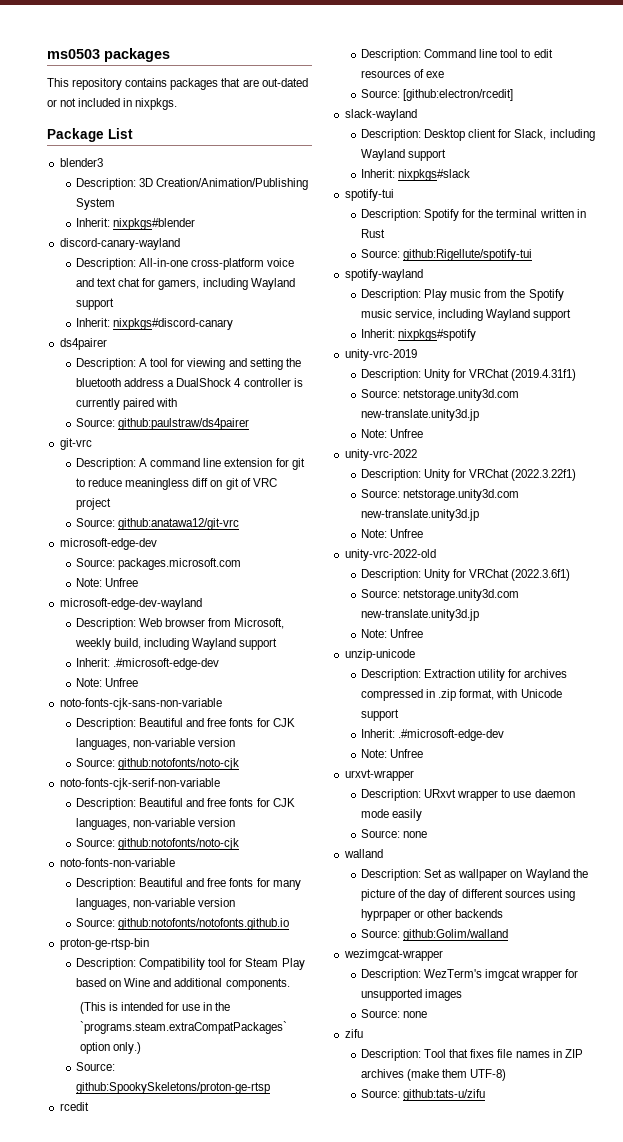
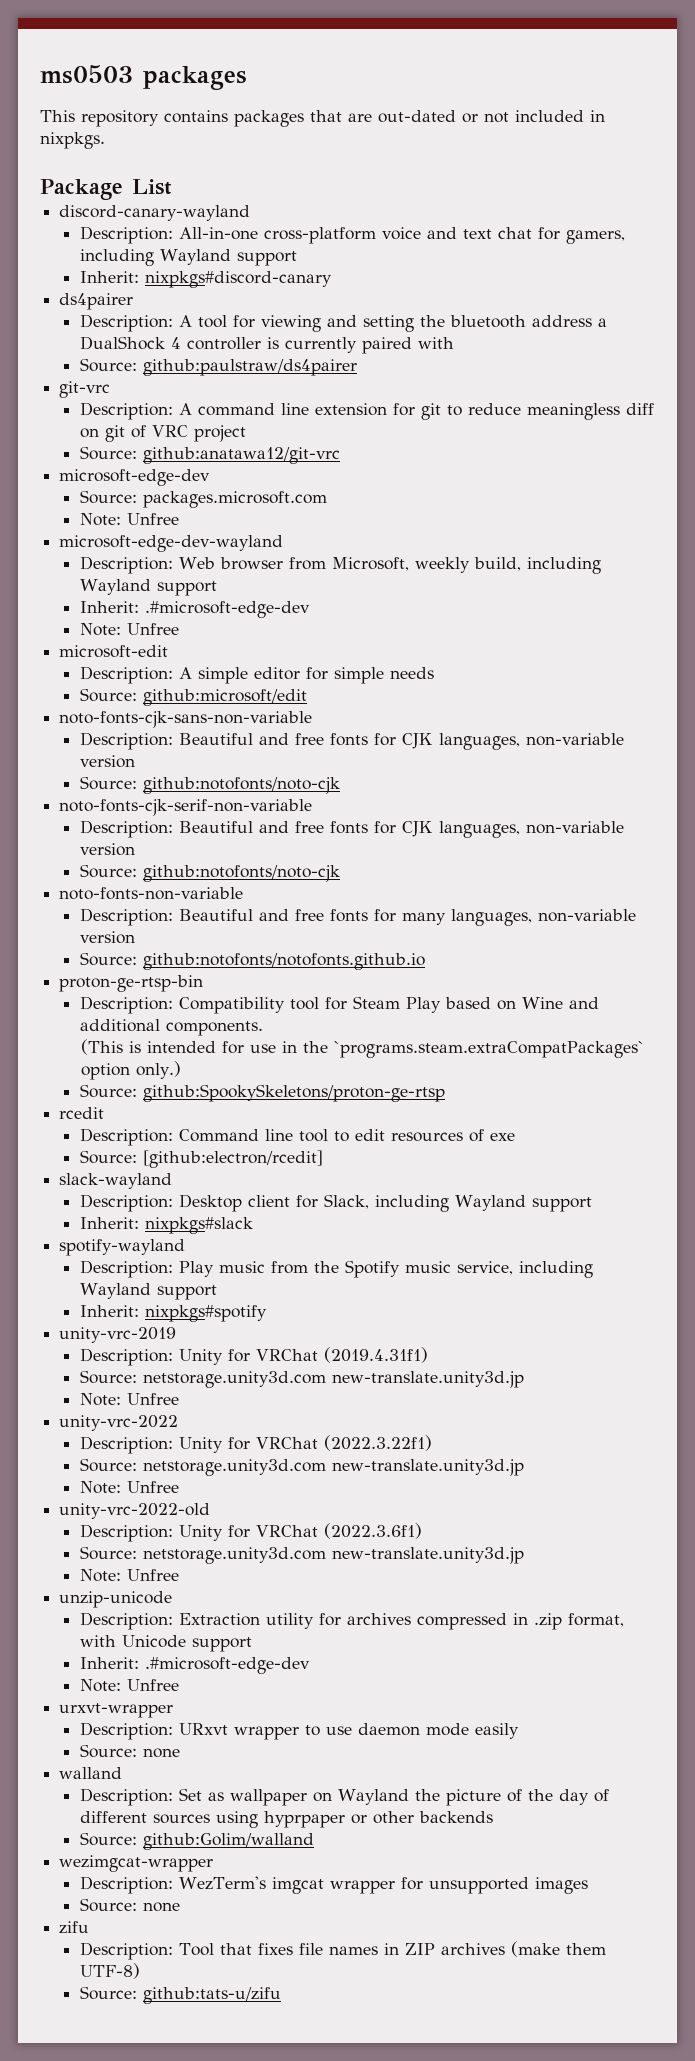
[59,158,103,167] [76,178,309,190] [76,198,116,210] [76,218,196,230] // blender3 // Description: 3D Creation/Animation/Publishing System // Inherit: nixpkgs#blender -> (172, 187) none
(139, 682) none -> [59,645,169,658] [79,666,434,684] [79,688,307,706] // microsoft-edit // Description: A simple editor for simple needs // Source: github:microsoft/edit
[344,189,394,201] [361,209,586,221] [361,229,386,238] [361,249,533,261] // spotify-tui // Description: Spotify for the terminal written in Rust // Source: github:Rigellute/spotify-tui -> (253, 1225) none

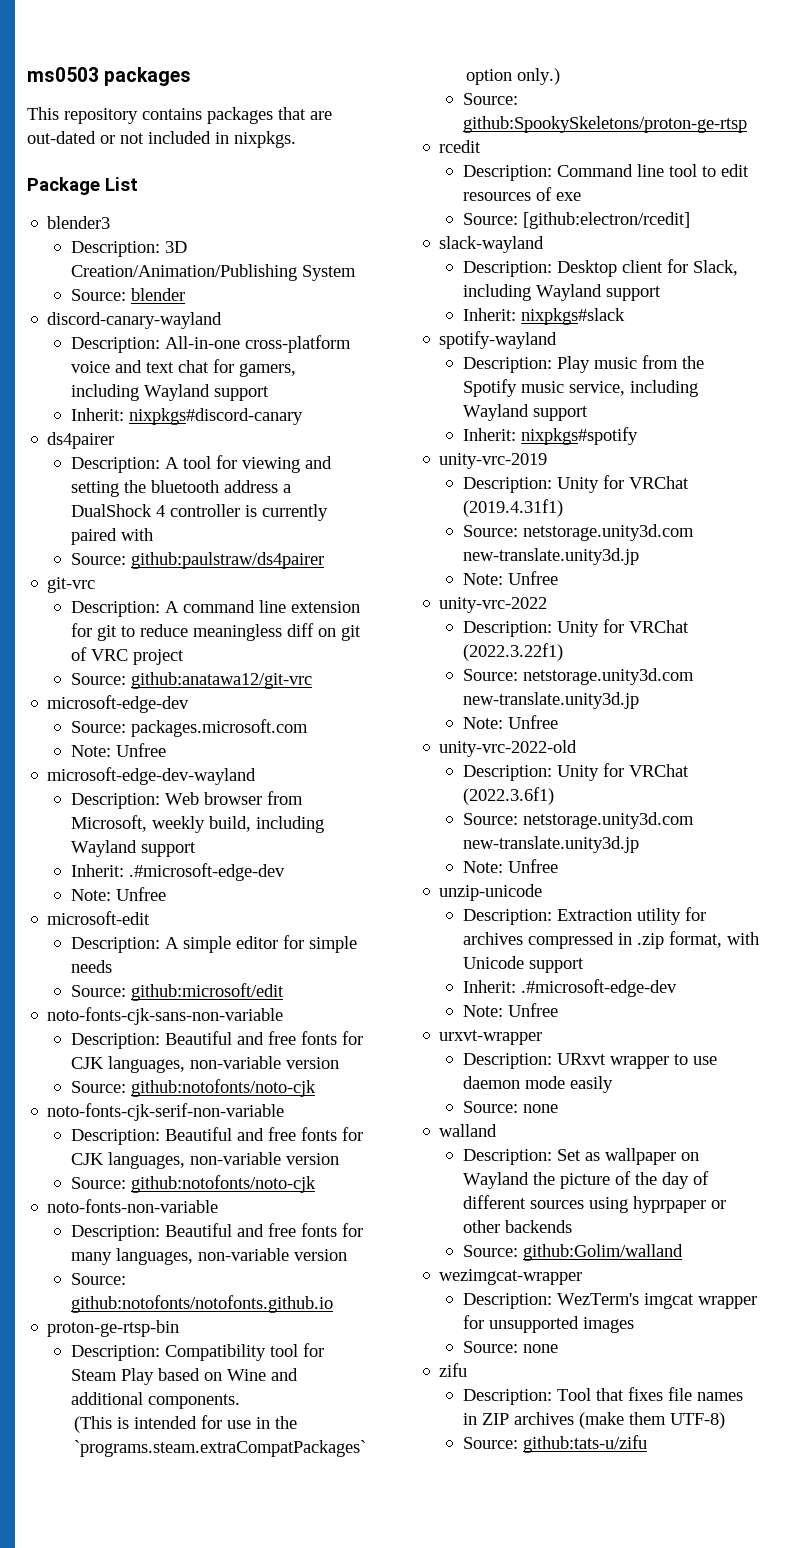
(172, 187) none -> [47,216,111,229] [70,241,187,257] [70,264,356,281] [70,288,185,301] // blender3 // Description: 3D Creation/Animation/Publishing System // Source: blender

